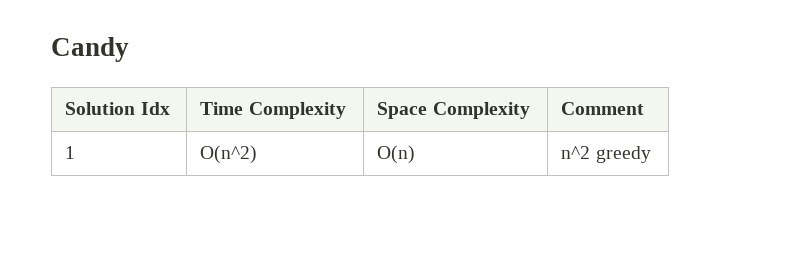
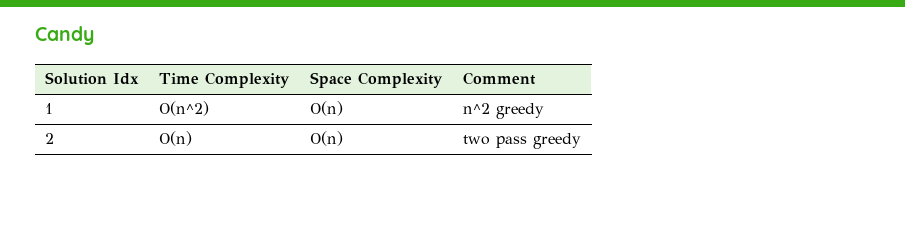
(651, 154) none -> [45,133,55,144] [159,131,193,146] [310,131,344,146] [463,133,582,149] // 2 | O(n) | O(n) | two pass greedy

